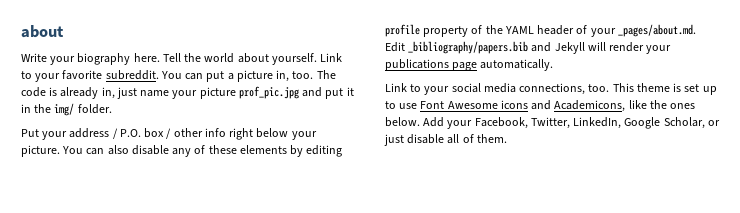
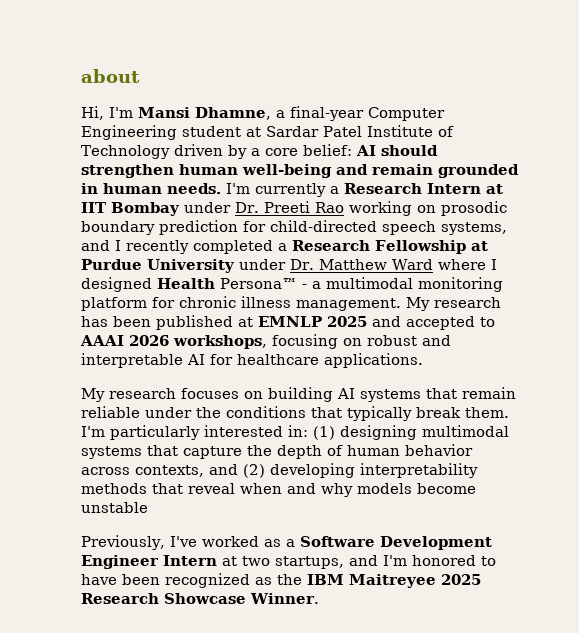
[21,53,343,65] [21,70,336,82] [21,86,354,99] [21,103,112,116] [21,128,317,140] [21,145,343,157] [385,24,696,37] [385,41,672,54] [385,59,554,71] [385,83,717,95] [385,100,696,112] [385,117,720,129] [384,134,507,146] Write your biography here. Tell the world about yourself. Link to your favorite subreddit. You can put a picture in, too. The code is already in, just name your picture prof_pic.jpg and put it in the img/ folder. // Put your address / P.O. box / other info right below your picture. You can also disable any of these elements by editing profile property of the YAML header of your _pages/about.md. Edit _bibliography/papers.bib and Jekyll will render your publications page automatically. // Link to your social media connections, too. This theme is set up to use Font Awesome icons and Academicons, like the ones below. Add your Facebook, Twitter, LinkedIn, Google Scholar, or just disable all of them. -> [81,106,445,121] [81,125,454,140] [81,144,438,159] [81,164,519,178] [81,183,503,197] [81,201,507,216] [81,220,507,235] [81,240,488,254] [81,259,497,273] [81,277,503,292] [81,296,501,311] [81,315,495,330] [80,334,451,349] [81,353,423,368] [81,387,516,402] [81,406,509,421] [81,425,509,440] [81,444,473,459] [81,463,478,478] [81,483,476,497] [81,502,148,513] [81,535,492,550] [81,555,496,569] [81,573,481,588] [81,593,319,604] Hi, I'm Mansi Dhamne, a final-year Computer Engineering student at Sardar Patel Institute of Technology driven by a core belief: AI should strengthen human well-being and remain grounded in human needs. I'm currently a Research Intern at IIT Bombay under Dr. Preeti Rao working on prosodic boundary prediction for child-directed speech systems, and I recently completed a Research Fellowship at Purdue University under Dr. Matthew Ward where I designed Health Persona™ - a multimodal monitoring platform for chronic illness management. My research has been published at EMNLP 2025 and accepted to AAAI 2026 workshops, focusing on robust and interpretable AI for healthcare applications. // My research focuses on building AI systems that remain reliable under the conditions that typically break them. I'm particularly interested in: (1) designing multimodal systems that capture the depth of human behavior across contexts, and (2) developing interpretability methods that reveal when and why models become unstable // Previously, I've worked as a Software Development Engineer Intern at two startups, and I'm honored to have been recognized as the IBM Maitreyee 2025 Research Showcase Winner.

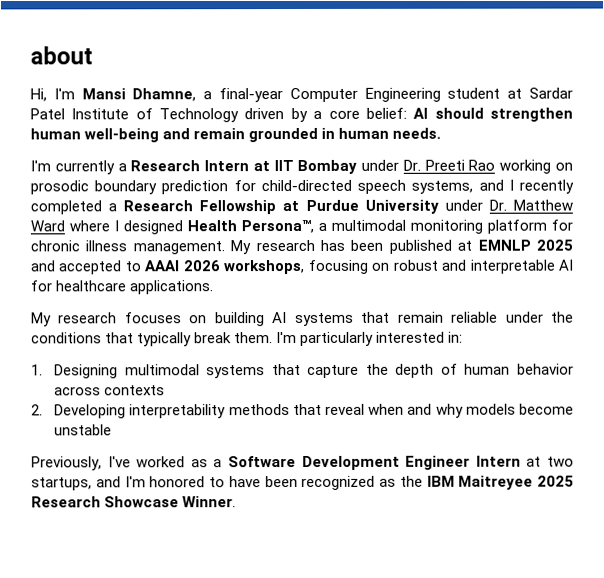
(221, 188) none -> (442, 133) //
[220,278,307,289] Persona™ - -> [241,219,314,234] Persona™,
[313,425,417,440] (1) designing -> [31,364,119,379] // 1. Designing
[135,463,355,478] contexts, and (2) developing -> [104,385,166,396] [31,404,127,419] contexts // 2. Developing

